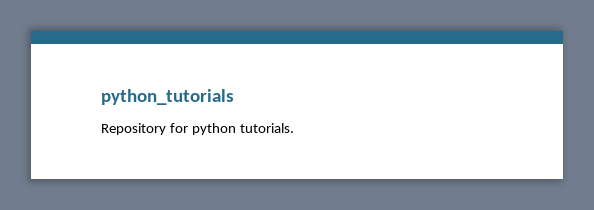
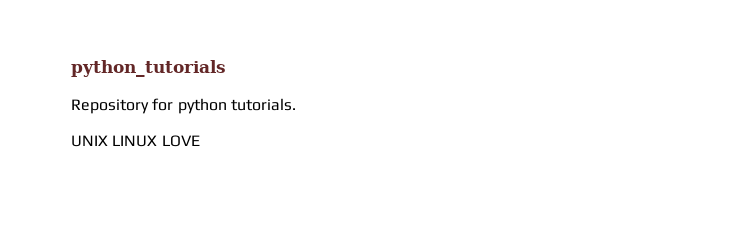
(294, 128) none -> [71,135,200,147] // UNIX LINUX LOVE

